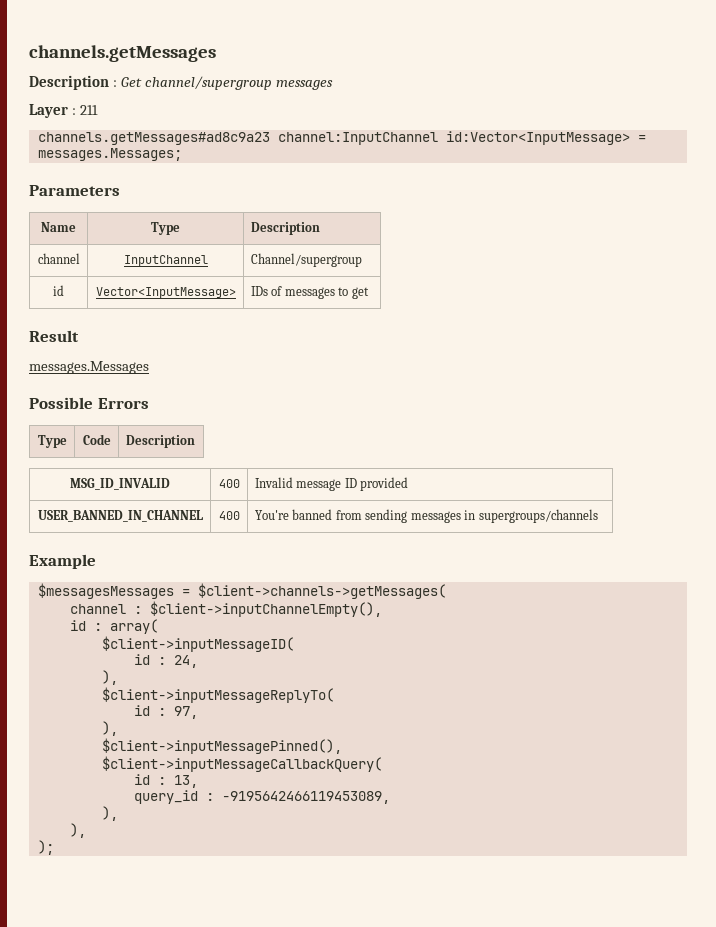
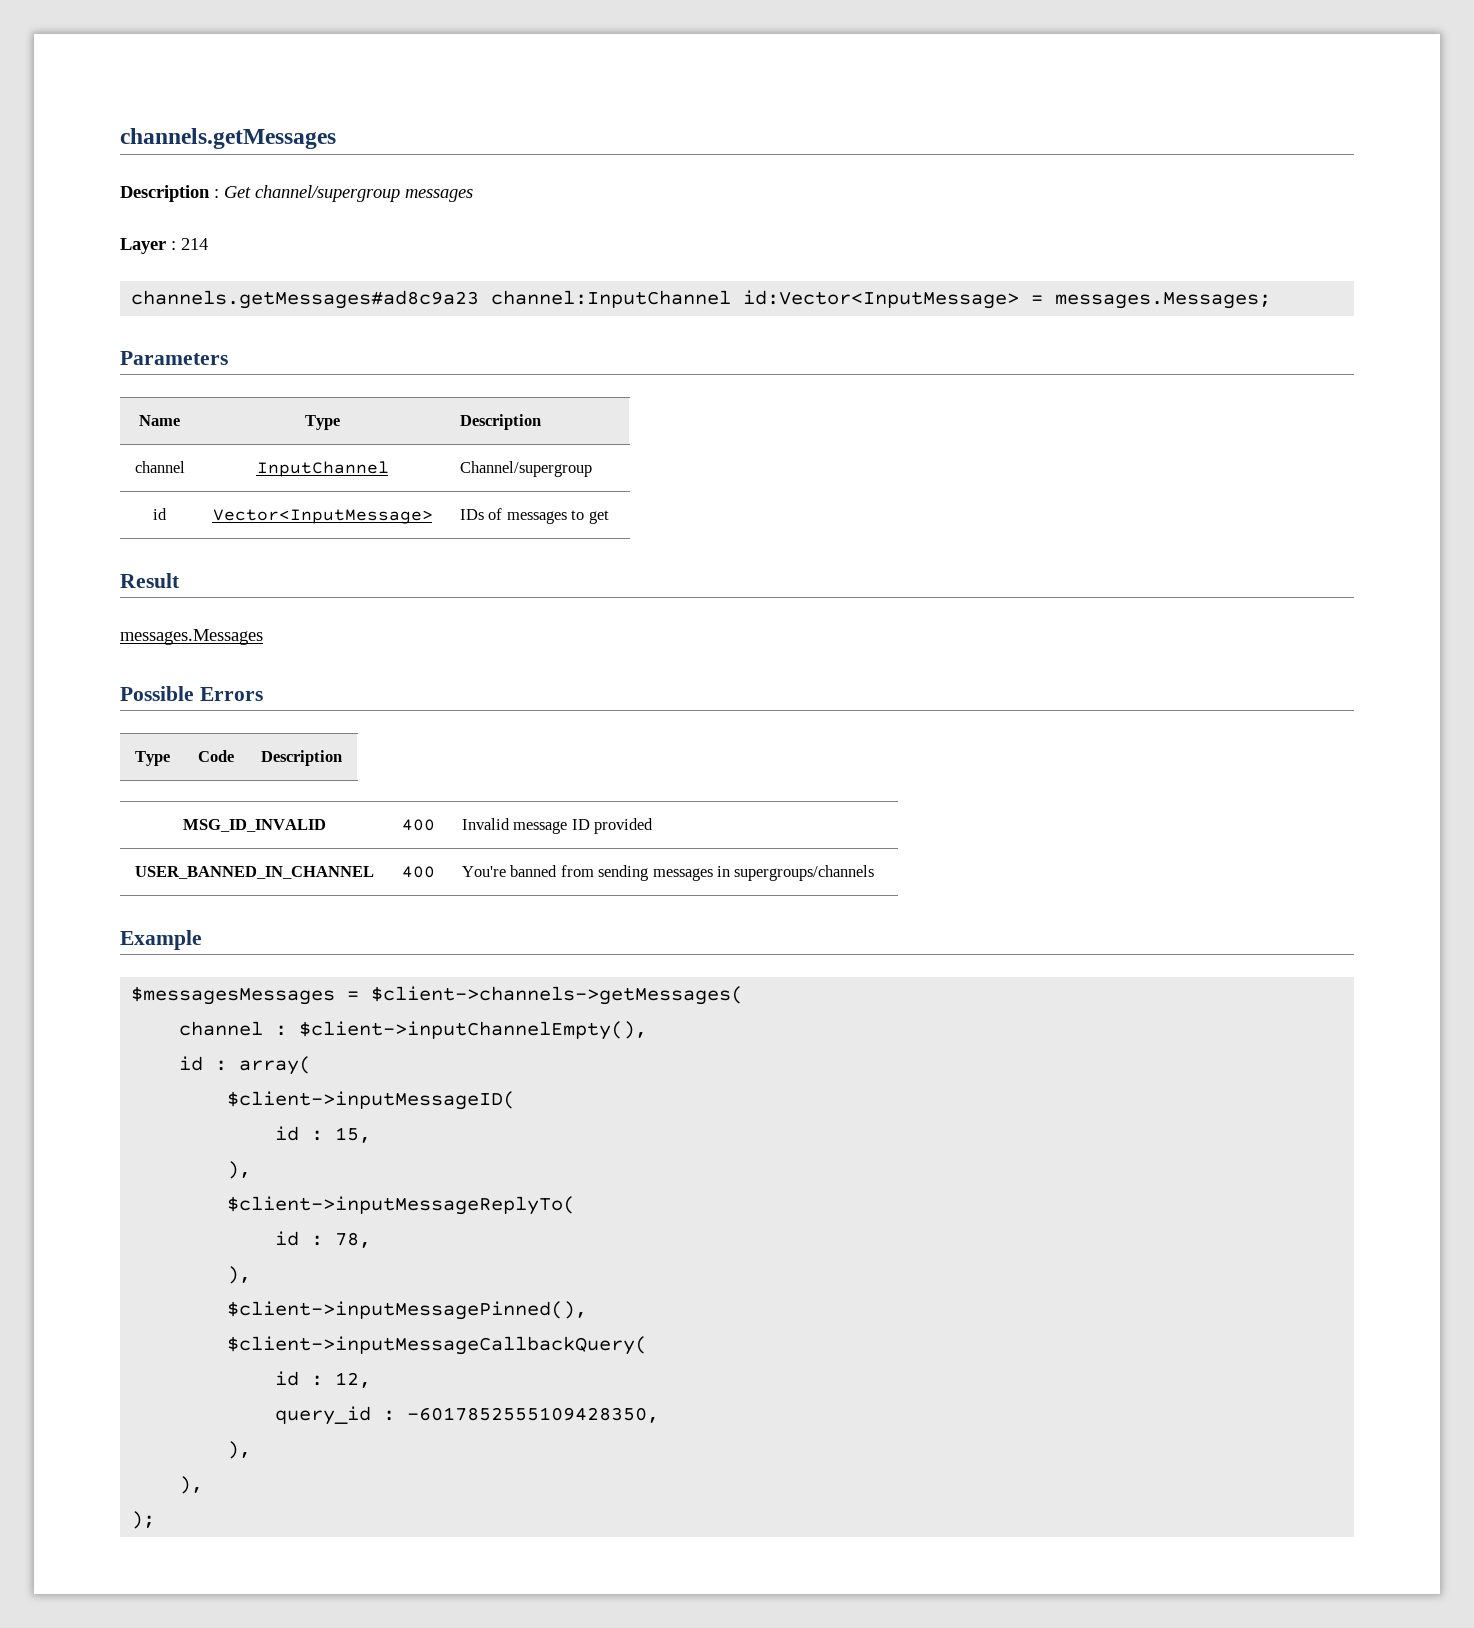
[79,105,98,115] 211 -> [181,238,208,250] 214
[173,655,198,668] 24, -> [335,1127,372,1143] 15,
[173,706,198,719] 97, -> [335,1232,372,1248] 78,
[173,775,198,788] 13, -> [335,1372,372,1388] 12,
[221,791,390,804] -9195642466119453089, -> [407,1407,660,1423] -6017852555109428350,

